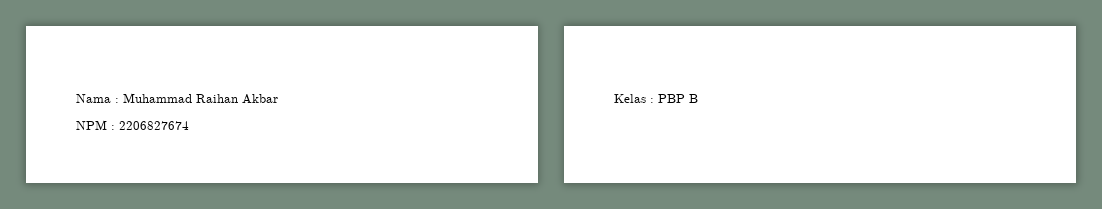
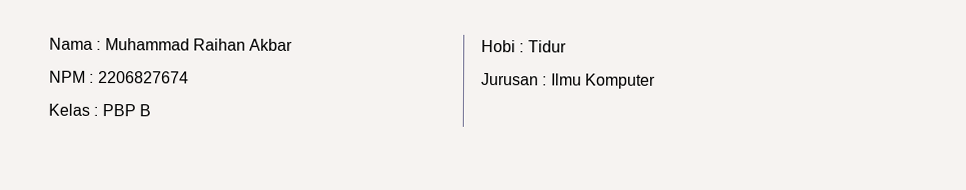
(698, 98) none -> [481,39,567,53] [481,72,656,89] // Hobi : Tidur // Jurusan : Ilmu Komputer

